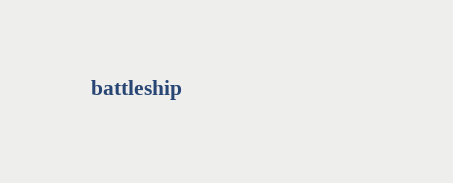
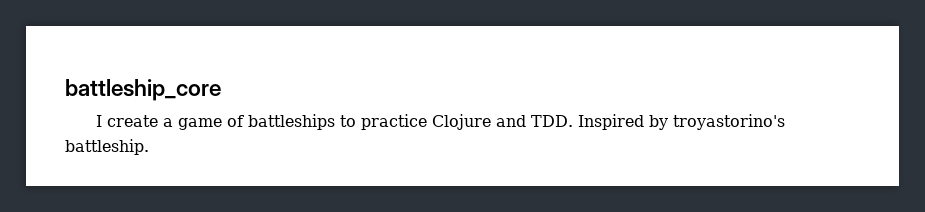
[91,80,182,100] battleship -> [65,79,221,101] [95,114,785,130] [65,139,149,155] battleship_core // I create a game of battleships to practice Clojure and TDD. Inspired by troyastorino's battleship.

